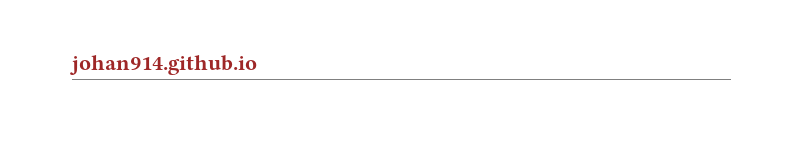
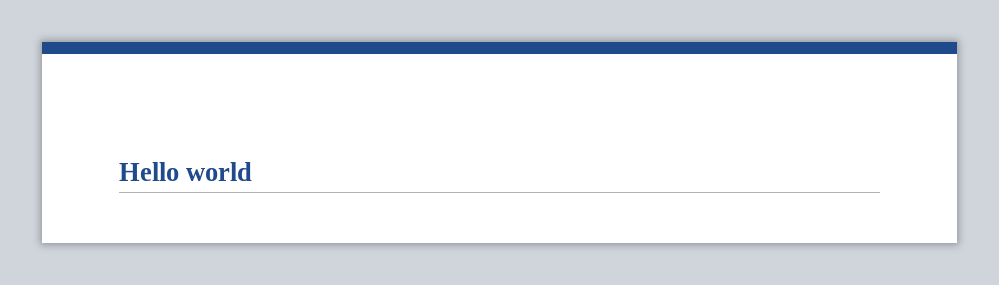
[70,55,257,75] johan914.github.io -> [119,162,253,181] Hello world

